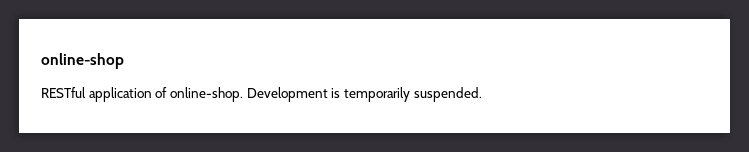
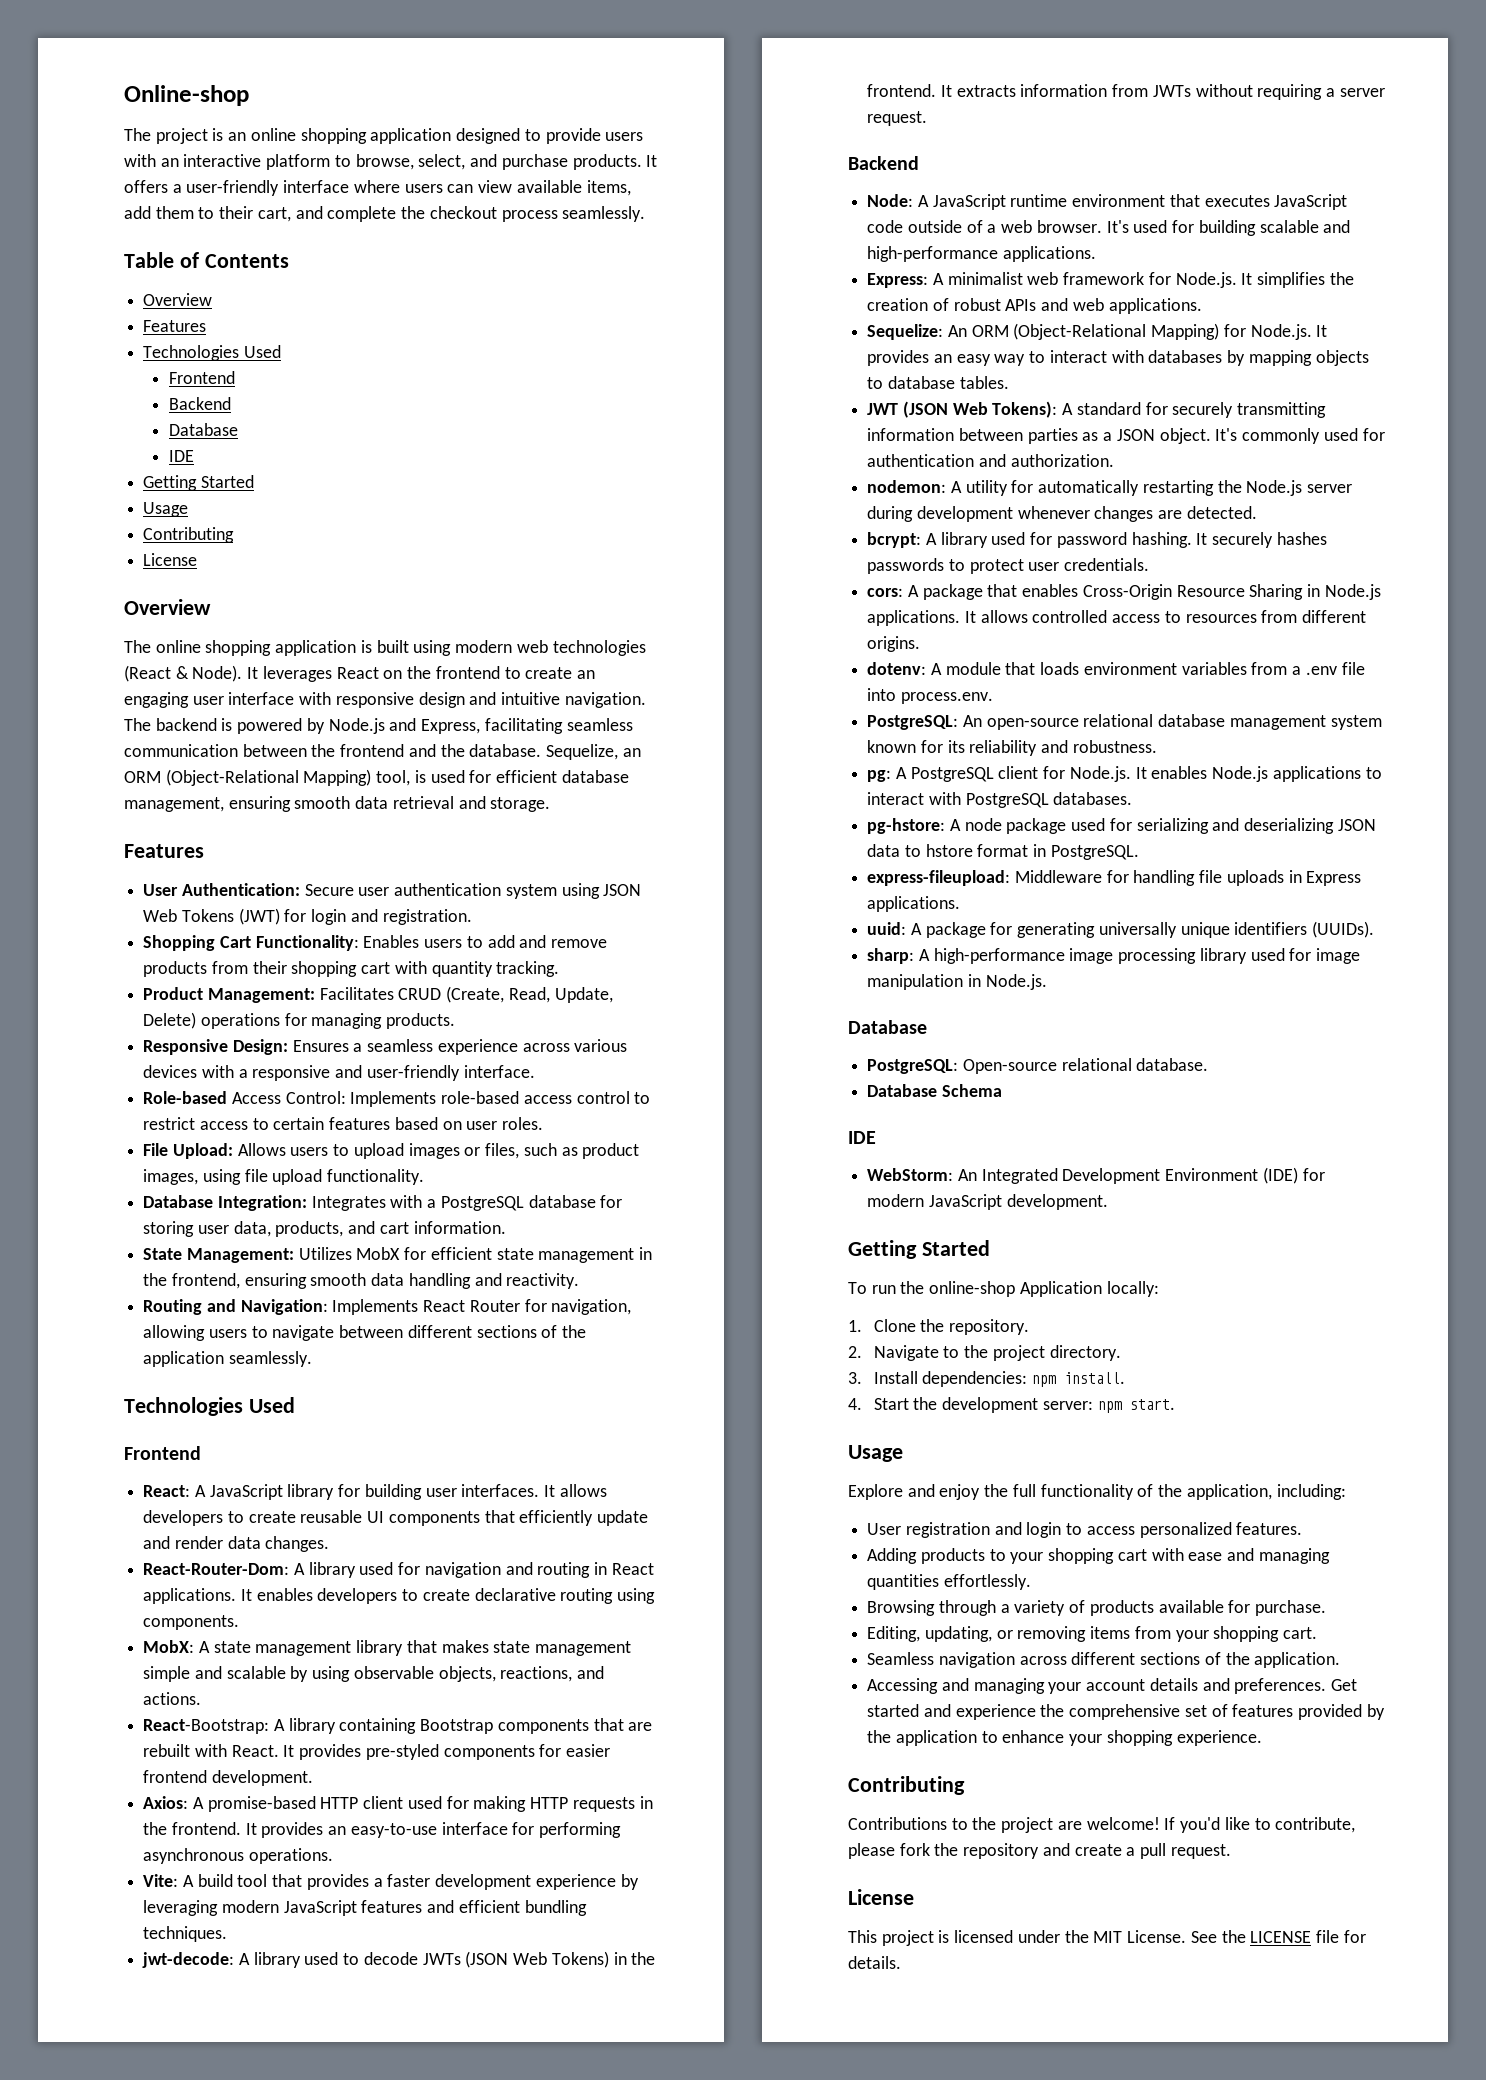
[41,53,124,69] [41,87,482,102] online-shop // RESTful application of online-shop. Development is temporarily suspended. -> [124,85,249,106] [124,128,644,144] [124,154,658,170] [124,180,631,196] [124,206,646,222] [124,252,289,268] [143,293,213,306] [143,320,207,332] [143,345,281,361] [168,371,235,384] [168,397,231,410] [168,423,238,436] [168,450,194,462] [143,475,254,491] [143,502,189,517] [143,527,235,543] [143,553,198,566] [124,599,211,615] [124,640,646,656] [124,665,595,682] [124,692,646,708] [124,718,633,734] [124,744,641,760] [124,769,629,786] [124,796,551,812] [124,844,204,858] [143,883,642,899] [143,908,472,925] [143,935,608,951] [143,961,560,977] [143,986,613,1003] [143,1012,456,1029] [143,1039,628,1055] [143,1065,535,1081] [143,1091,651,1107] [143,1117,544,1130] [143,1143,640,1159] [143,1169,425,1185] [143,1195,623,1211] [143,1221,506,1237] [143,1247,653,1263] [143,1273,580,1289] [143,1299,632,1315] [143,1325,587,1341] [143,1351,312,1367] [124,1397,295,1416] [124,1446,201,1460] [143,1484,607,1500] [143,1510,649,1526] [143,1536,330,1552] [143,1562,654,1578] [143,1588,656,1604] [143,1615,240,1630] [143,1640,632,1656] [143,1666,605,1682] [143,1692,202,1705] [143,1718,653,1734] [143,1744,611,1760] [143,1770,313,1786] [143,1796,653,1812] [143,1822,622,1838] [143,1848,333,1864] [143,1874,639,1890] [143,1900,587,1916] [143,1926,228,1942] [142,1951,656,1968] [867,84,1385,100] [867,111,928,126] [848,156,919,170] [867,194,1348,210] [867,220,1351,236] [867,246,1096,262] [867,272,1354,288] [867,298,1202,314] [867,323,1328,340] [867,350,1369,366] [867,376,1009,389] [867,401,1327,418] [867,428,1385,444] [867,454,1114,467] [867,480,1353,496] [867,506,1257,522] [867,532,1327,548] [867,558,1150,574] [867,584,1381,600] [867,610,1367,626] [867,636,921,652] [867,662,1365,675] [867,688,993,704] [867,714,1382,730] [867,740,1157,756] [867,766,1382,782] [867,792,1133,808] [867,818,1376,834] [867,844,1139,860] [867,870,1362,886] [867,896,961,912] [867,921,1375,938] [867,948,1361,964] [867,974,1047,990] [848,1020,927,1034] [867,1058,1209,1074] [867,1084,1002,1097] [848,1131,876,1144] [867,1167,1325,1184] [867,1194,1108,1210] [848,1240,990,1259] [848,1281,1159,1297] [848,1319,1030,1335] [848,1345,1121,1361] [848,1371,1126,1387] [848,1397,1175,1413] [848,1445,903,1462] [848,1484,1346,1500] [867,1522,1303,1538] [867,1548,1330,1564] [867,1574,1031,1590] [867,1600,1327,1616] [867,1626,1318,1642] [867,1652,1341,1668] [867,1678,1358,1694] [867,1704,1385,1720] [867,1730,1262,1746] [848,1776,965,1795] [848,1817,1356,1833] [848,1843,1231,1859] [848,1889,914,1905] [848,1930,1366,1946] [848,1956,901,1969] Online-shop // The project is an online shopping application designed to provide users with an interactive platform to browse, select, and purchase products. It offers a user-friendly interface where users can view available items, add them to their cart, and complete the checkout process seamlessly. // Table of Contents // Overview // Features // Technologies Used // Frontend // Backend // Database // IDE // Getting Started // Usage // Contributing // License // Overview // The online shopping application is built using modern web technologies (React & Node). It leverages React on the frontend to create an engaging user interface with responsive design and intuitive navigation. The backend is powered by Node.js and Express, facilitating seamless communication between the frontend and the database. Sequelize, an ORM (Object-Relational Mapping) tool, is used for efficient database management, ensuring smooth data retrieval and storage. // Features // User Authentication: Secure user authentication system using JSON Web Tokens (JWT) for login and registration. // Shopping Cart Functionality: Enables users to add and remove products from their shopping cart with quantity tracking. // Product Management: Facilitates CRUD (Create, Read, Update, Delete) operations for managing products. // Responsive Design: Ensures a seamless experience across various devices with a responsive and user-friendly interface. // Role-based Access Control: Implements role-based access control to restrict access to certain features based on user roles. // File Upload: Allows users to upload images or files, such as product images, using file upload functionality. // Database Integration: Integrates with a PostgreSQL database for storing user data, products, and cart information. // State Management: Utilizes MobX for efficient state management in the frontend, ensuring smooth data handling and reactivity. // Routing and Navigation: Implements React Router for navigation, allowing users to navigate between different sections of the application seamlessly. // Technologies Used // Frontend // React: A JavaScript library for building user interfaces. It allows developers to create reusable UI components that efficiently update and render data changes. // React-Router-Dom: A library used for navigation and routing in React applications. It enables developers to create declarative routing using components. // MobX: A state management library that makes state management simple and scalable by using observable objects, reactions, and actions. // React-Bootstrap: A library containing Bootstrap components that are rebuilt with React. It provides pre-styled components for easier frontend development. // Axios: A promise-based HTTP client used for making HTTP requests in the frontend. It provides an easy-to-use interface for performing asynchronous operations. // Vite: A build tool that provides a faster development experience by leveraging modern JavaScript features and efficient bundling techniques. // jwt-decode: A library used to decode JWTs (JSON Web Tokens) in the frontend. It extracts information from JWTs without requiring a server request. // Backend // Node: A JavaScript runtime environment that executes JavaScript code outside of a web browser. It's used for building scalable and high-performance applications. // Express: A minimalist web framework for Node.js. It simplifies the creation of robust APIs and web applications. // Sequelize: An ORM (Object-Relational Mapping) for Node.js. It provides an easy way to interact with databases by mapping objects to database tables. // JWT (JSON Web Tokens): A standard for securely transmitting information between parties as a JSON object. It's commonly used for authentication and authorization. // nodemon: A utility for automatically restarting the Node.js server during development whenever changes are detected. // bcrypt: A library used for password hashing. It securely hashes passwords to protect user credentials. // cors: A package that enables Cross-Origin Resource Sharing in Node.js applications. It allows controlled access to resources from different origins. // dotenv: A module that loads environment variables from a .env file into process.env. // PostgreSQL: An open-source relational database management system known for its reliability and robustness. // pg: A PostgreSQL client for Node.js. It enables Node.js applications to interact with PostgreSQL databases. // pg-hstore: A node package used for serializing and deserializing JSON data to hstore format in PostgreSQL. // express-fileupload: Middleware for handling file uploads in Express applications. // uuid: A package for generating universally unique identifiers (UUIDs). // sharp: A high-performance image processing library used for image manipulation in Node.js. // Database // PostgreSQL: Open-source relational database. // Database Schema // IDE // WebStorm: An Integrated Development Environment (IDE) for modern JavaScript development. // Getting Started // To run the online-shop Application locally: // 1. Clone the repository. // 2. Navigate to the project directory. // 3. Install dependencies: npm install. // 4. Start the development server: npm start. // Usage // Explore and enjoy the full functionality of the application, including: // User registration and login to access personalized features. // Adding products to your shopping cart with ease and managing quantities effortlessly. // Browsing through a variety of products available for purchase. // Editing, updating, or removing items from your shopping cart. // Seamless navigation across different sections of the application. // Accessing and managing your account details and preferences. Get started and experience the comprehensive set of features provided by the application to enhance your shopping experience. // Contributing // Contributions to the project are welcome! If you'd like to contribute, please fork the repository and create a pull request. // License // This project is licensed under the MIT License. See the LICENSE file for details.

